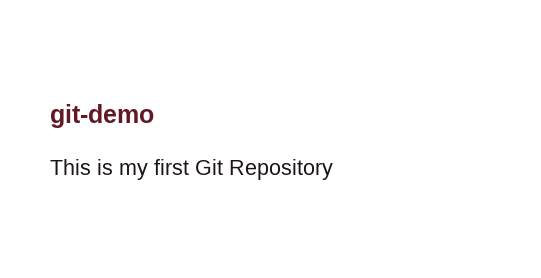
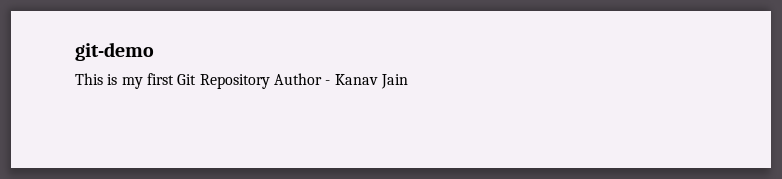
(333, 169) none -> [273,73,408,89] Author - Kanav Jain

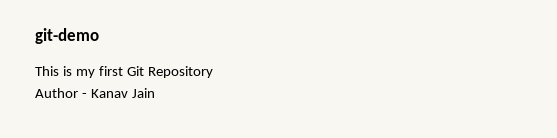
(270, 81) none -> (213, 72) //

